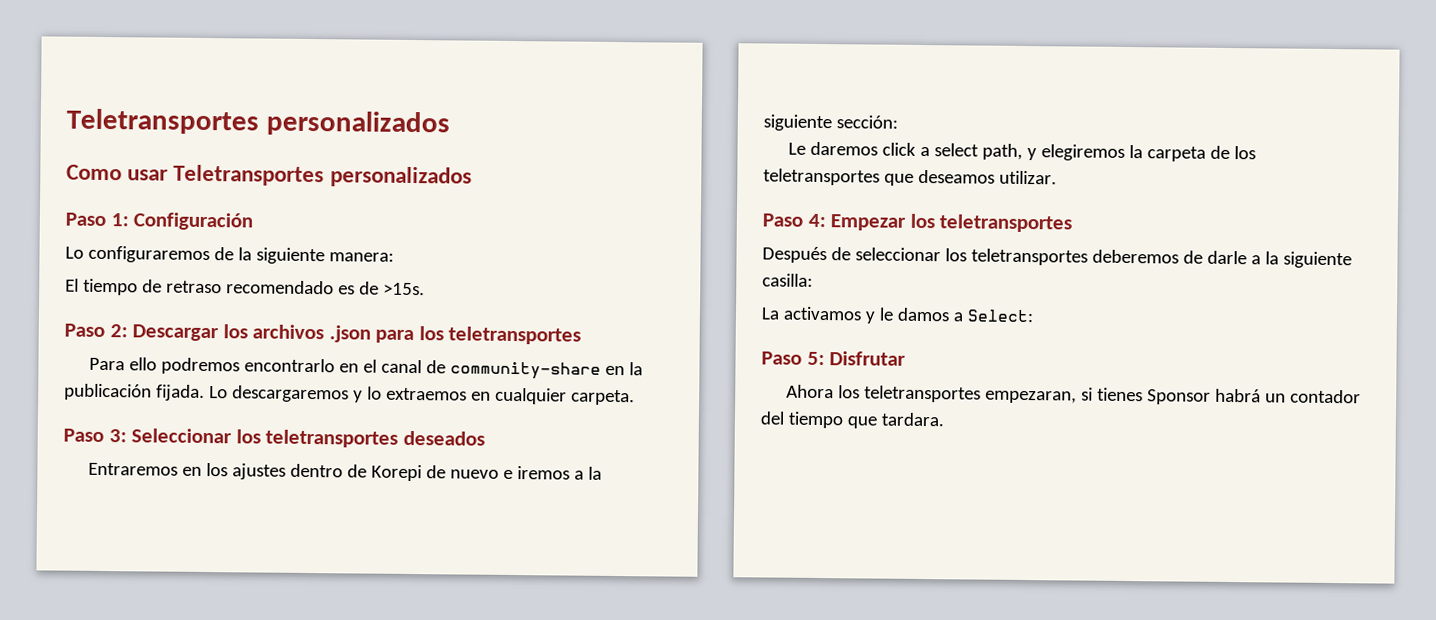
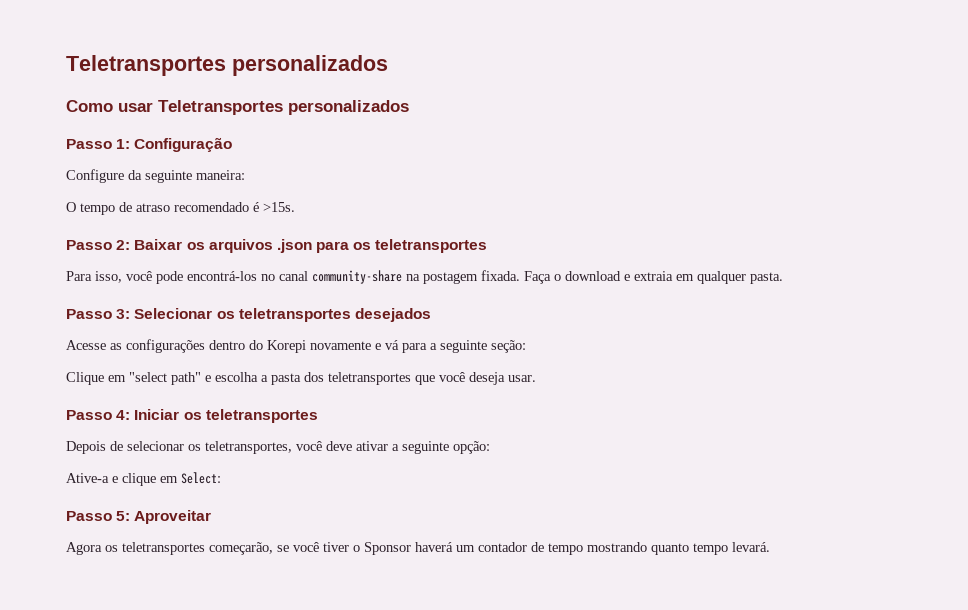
[65,212,254,231] [65,245,394,265] [65,278,425,296] [64,323,325,342] Paso 1: Configuración // Lo configuraremos de la siguiente manera: // El tiempo de retraso recomendado es de >15s. // Paso 2: Descargar los archivos -> [66,137,233,152] [66,169,245,183] [66,202,295,215] [66,239,273,253] Passo 1: Configuração // Configure da seguinte maneira: // O tempo de atraso recomendado é >15s. // Passo 2: Baixar os arquivos
[418,326,444,341] los -> [353,242,372,250] os
[128,357,643,380] [64,383,635,406] [63,428,485,448] [87,462,602,482] [763,114,898,132] [787,141,1256,162] [763,168,1057,186] [762,213,1073,233] [762,246,1352,269] [762,273,813,287] [761,306,1034,324] [761,351,907,366] [785,384,1361,405] [760,411,945,429] ello podremos encontrarlo en el canal de community-share en la publicación fijada. Lo descargaremos y lo extraemos en cualquier carpeta. // Paso 3: Seleccionar los teletransportes deseados // Entraremos en los ajustes dentro de Korepi de nuevo e iremos a la siguiente sección: // Le daremos click a select path, y elegiremos la carpeta de los teletransportes que deseamos utilizar. // Paso 4: Empezar los teletransportes // Después de seleccionar los teletransportes deberemos de darle a la siguiente casilla: // La activamos y le damos a Select: // Paso 5: Disfrutar // Ahora los teletransportes empezaran, si tienes Sponsor habrá un contador del tiempo que tardara. -> [95,270,783,284] [66,308,431,322] [66,339,526,353] [66,372,536,385] [66,409,318,423] [66,441,490,454] [66,472,221,486] [66,510,212,524] [66,542,770,555] isso, você pode encontrá-los no canal community-share na postagem fixada. Faça o download e extraia em qualquer pasta. // Passo 3: Selecionar os teletransportes desejados // Acesse as configurações dentro do Korepi novamente e vá para a seguinte seção: // Clique em "select path" e escolha a pasta dos teletransportes que você deseja usar. // Passo 4: Iniciar os teletransportes // Depois de selecionar os teletransportes, você deve ativar a seguinte opção: // Ative-a e clique em Select: // Passo 5: Aproveitar // Agora os teletransportes começarão, se você tiver o Sponsor haverá um contador de tempo mostrando quanto tempo levará.

